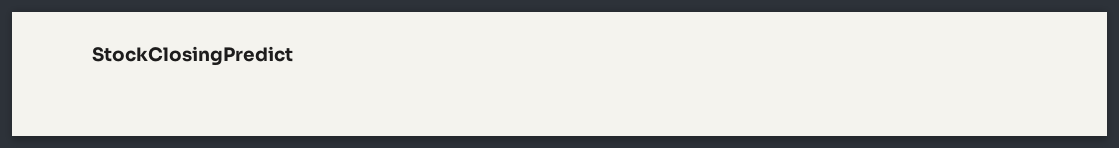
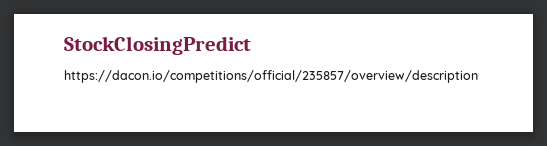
(293, 56) none -> [64,70,478,83] // https://dacon.io/competitions/official/235857/overview/description

